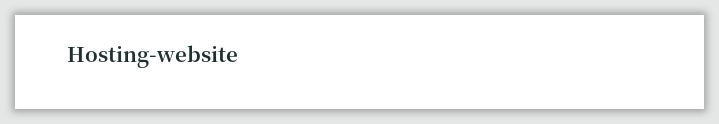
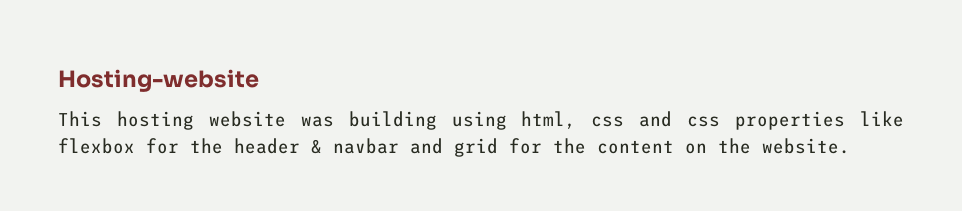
(238, 56) none -> [58,111,904,130] [58,138,850,157] // This hosting website was building using html, css and css properties like flexbox for the header & navbar and grid for the content on the website.

